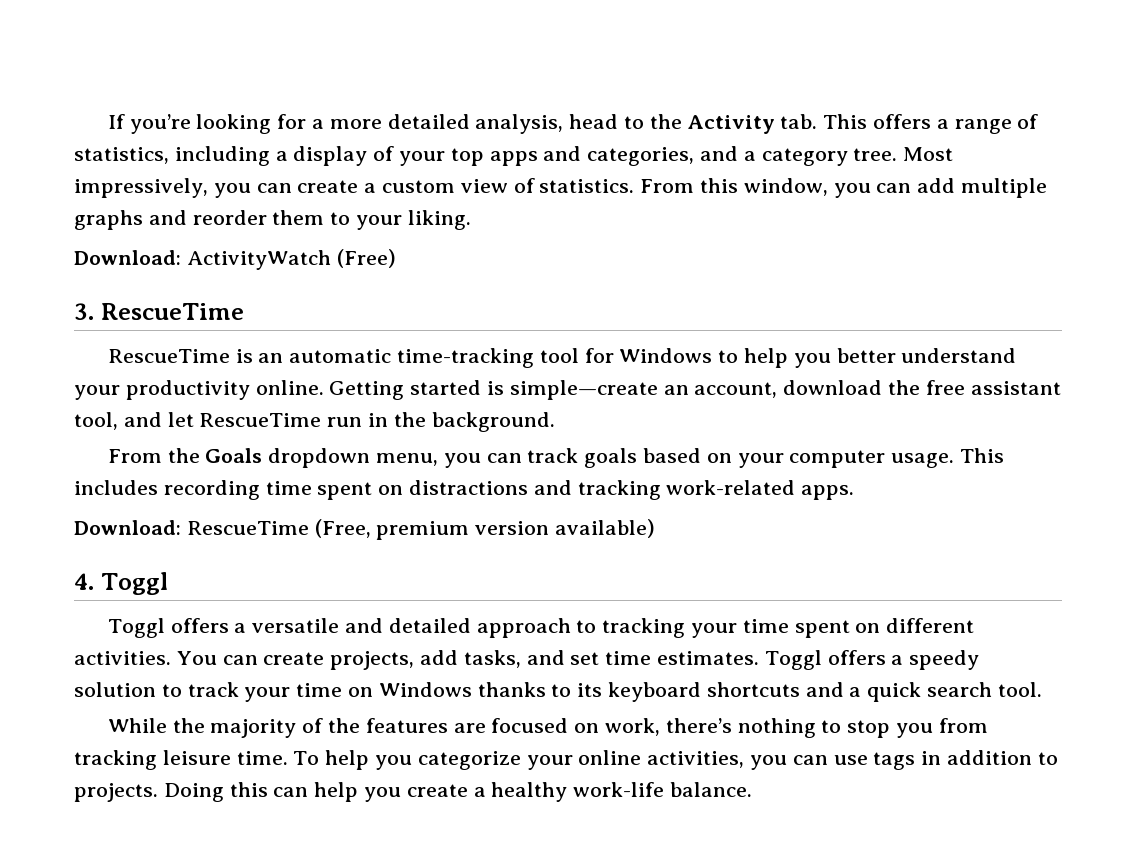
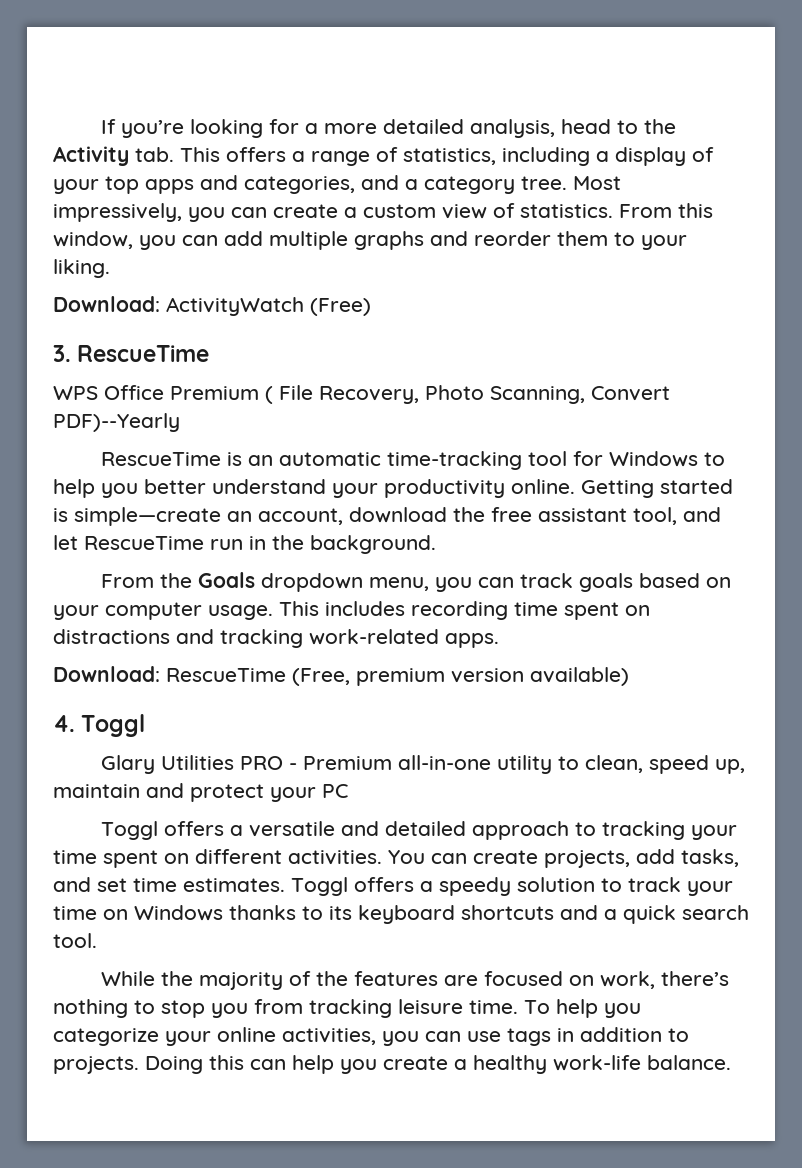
(244, 311) none -> [53,385,670,404] [53,413,180,432] // WPS Office Premium ( File Recovery, Photo Scanning, Convert PDF)--Yearly
(168, 583) none -> [101,755,746,774] [53,783,348,802] // Glary Utilities PRO - Premium all-in-one utility to clean, speed up, maintain and protect your PC

